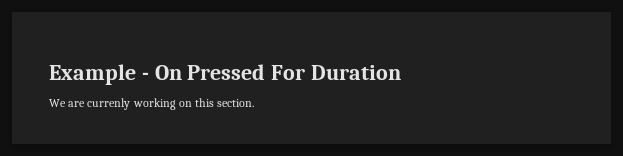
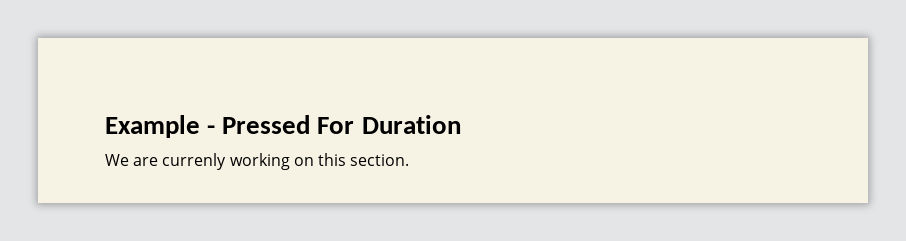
[154,65,182,80] On -> (216, 129) none

